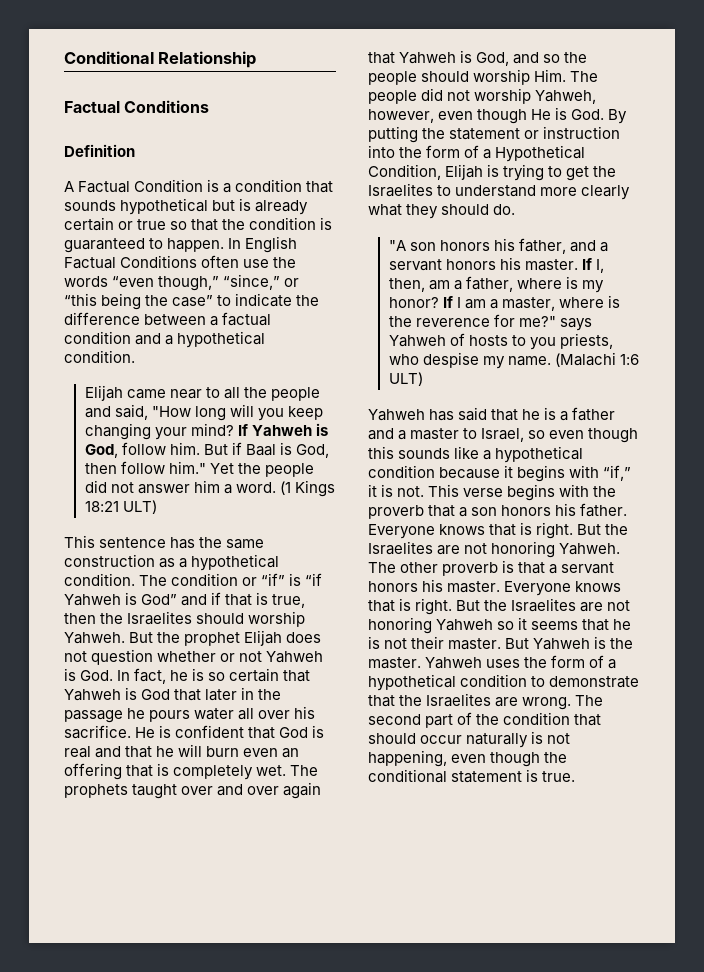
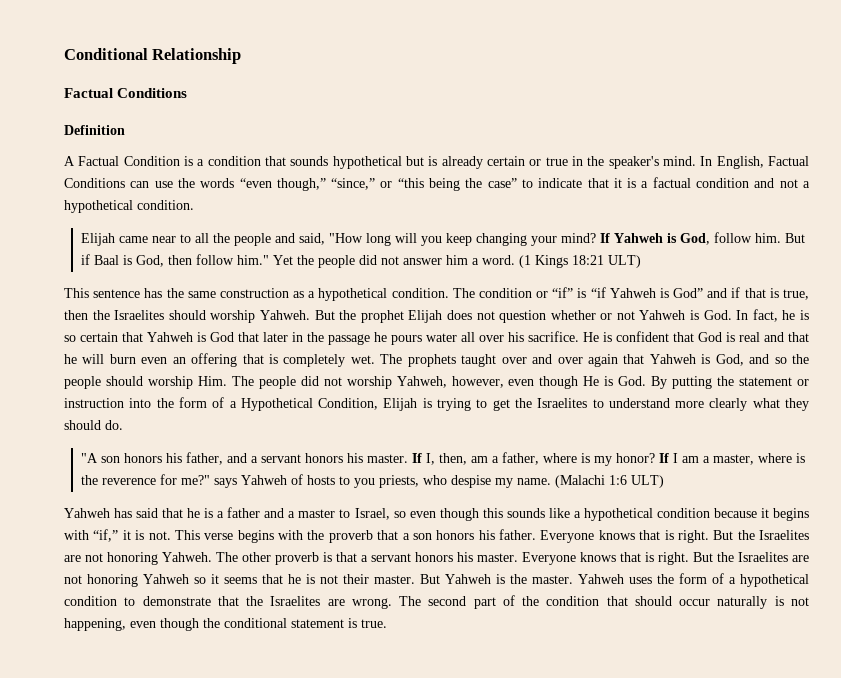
[170,217,333,231] [64,236,298,253] [64,255,240,269] so that the condition is guaranteed to happen. In English Factual Conditions often -> [571,156,810,169] [64,178,150,188] in the speaker's mind. In English, Factual Conditions can
[296,295,320,306] [64,312,207,325] the difference between -> [587,178,637,188] that it is
(162, 339) none -> [779,179,798,188] not

